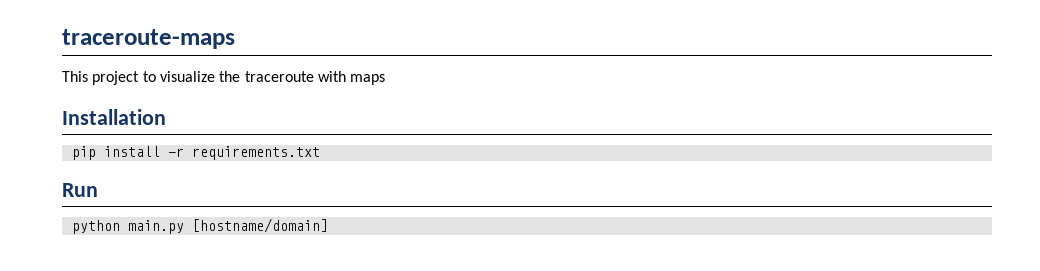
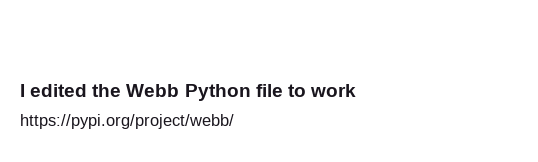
[62,29,235,49] [62,71,386,85] [62,109,166,125] [71,146,320,160] [62,183,98,197] [71,218,328,234] traceroute-maps // This project to visualize the traceroute with maps // Installation // pip install -r requirements.txt // Run // python main.py [hostname/domain] -> [20,84,356,101] [20,114,234,129] I edited the Webb Python file to work // https://pypi.org/project/webb/

